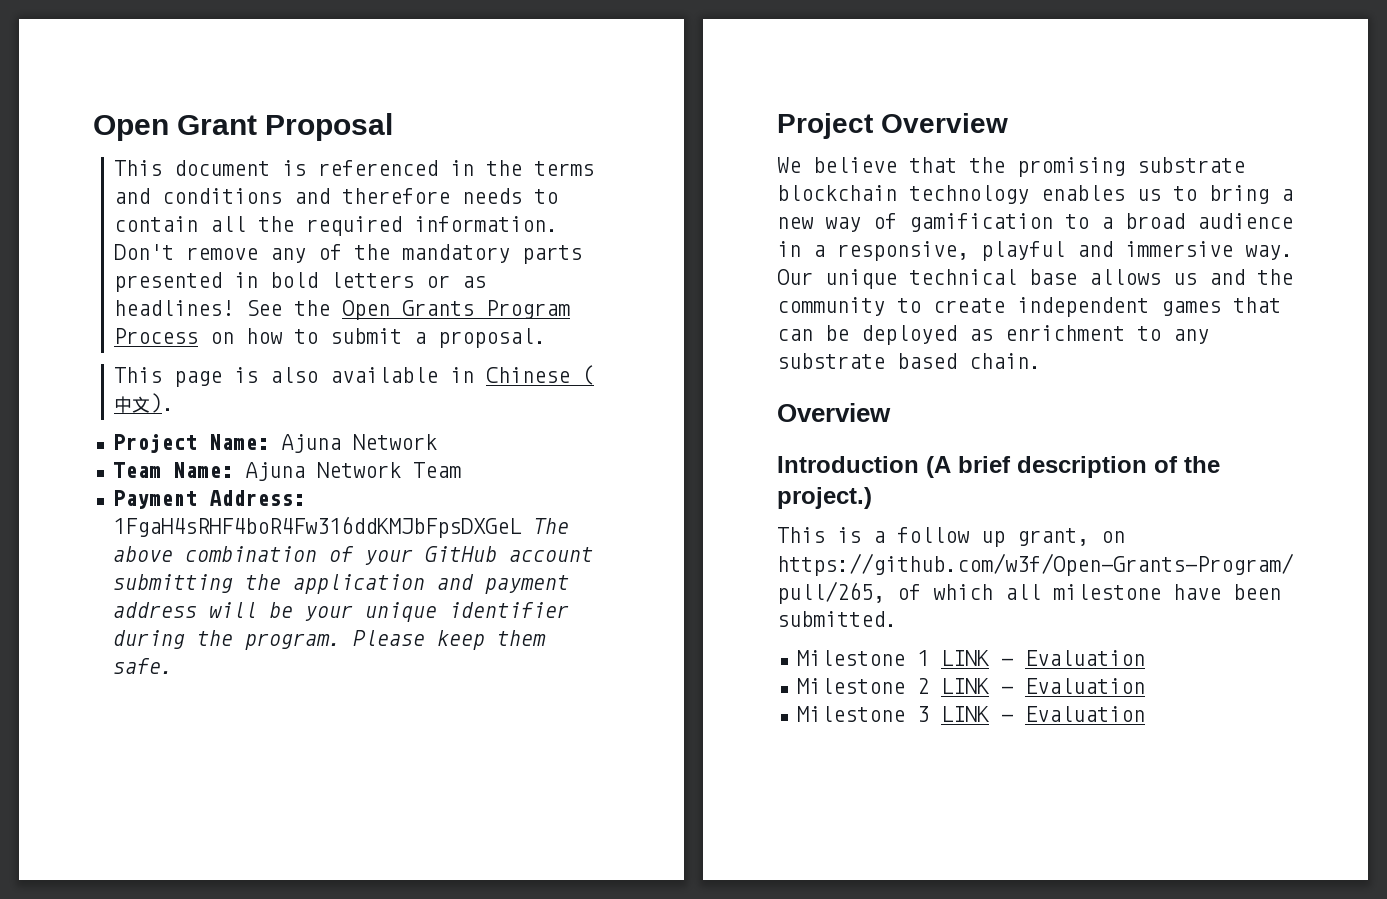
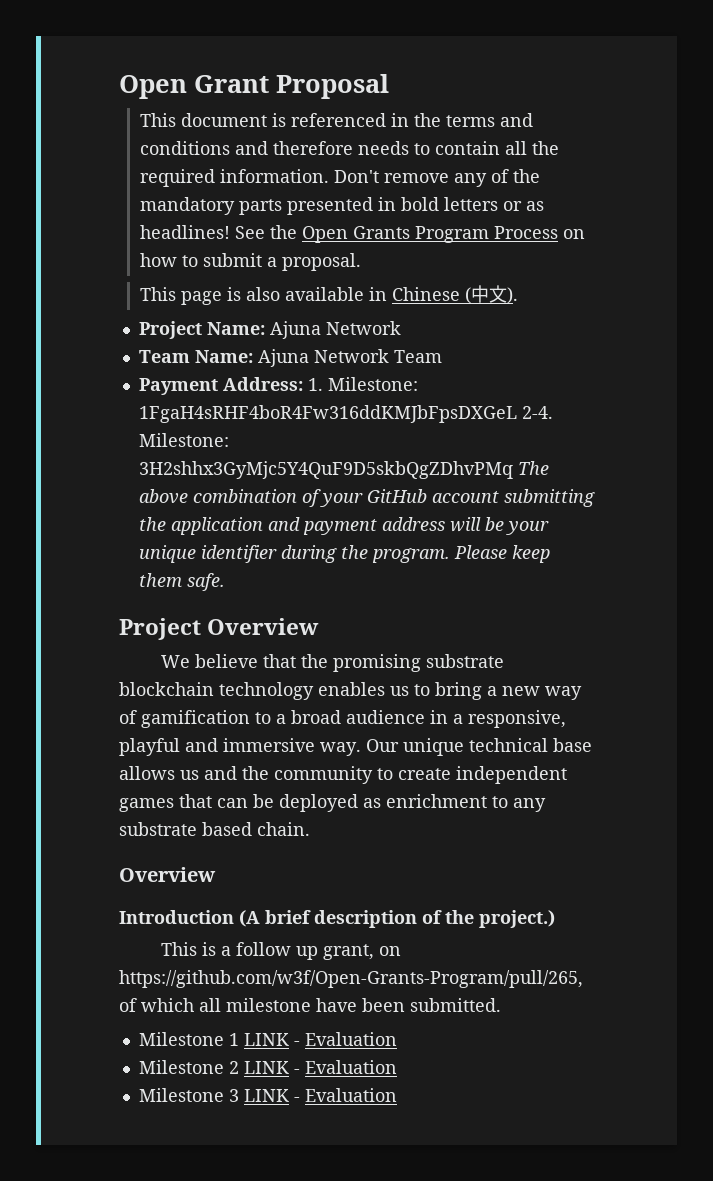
[112,516,522,538] 1FgaH4sRHF4boR4Fw316ddKMJbFpsDXGeL -> [307,377,418,391] [138,405,553,423] [138,433,229,447] [138,461,513,479] 1. Milestone: 1FgaH4sRHF4boR4Fw316ddKMJbFpsDXGeL 2-4. Milestone: 3H2shhx3GyMjc5Y4QuF9D5skbQgZDhvPMq

